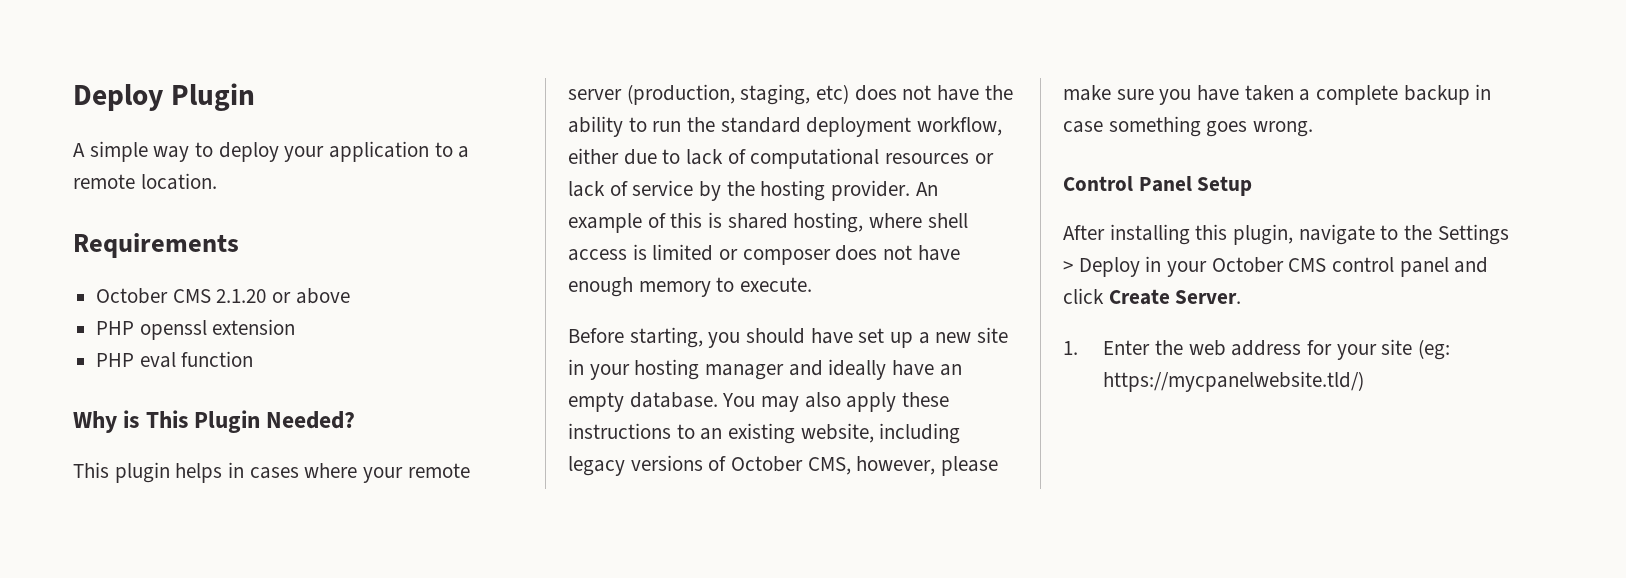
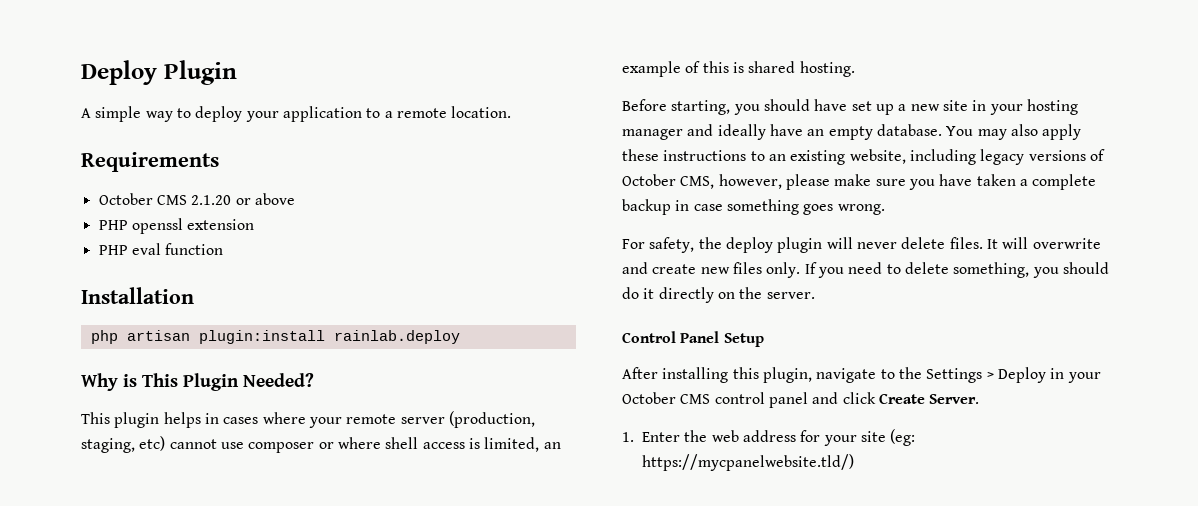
(254, 359) none -> [81,287,194,304] [90,330,460,344] // Installation // php artisan plugin:install rainlab.deploy
[854,85,1013,101] [568,116,1003,137] [568,148,994,169] [568,180,938,201] does not have the ability to run the standard deployment workflow, either due to lack of computational resources or lack of service by the hosting provider. An -> [169,437,561,453] cannot use composer or where shell access is limited, an
[793,212,968,233] [568,244,960,265] [568,277,813,297] hosting, where shell access is limited or composer does not have enough memory to execute. -> [799,61,855,77] hosting.
(1314, 129) none -> [622,237,1101,253] [622,262,1109,278] [622,287,815,303] // For safety, the deploy plugin will never delete files. It will overwrite and create new files only. If you need to delete something, you should do it directly on the server.

